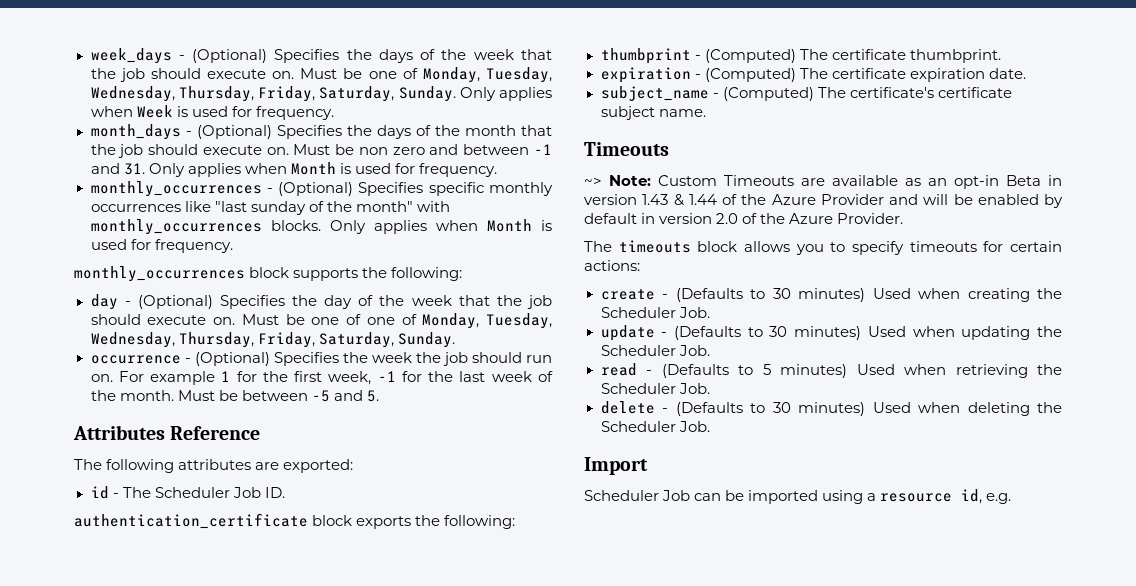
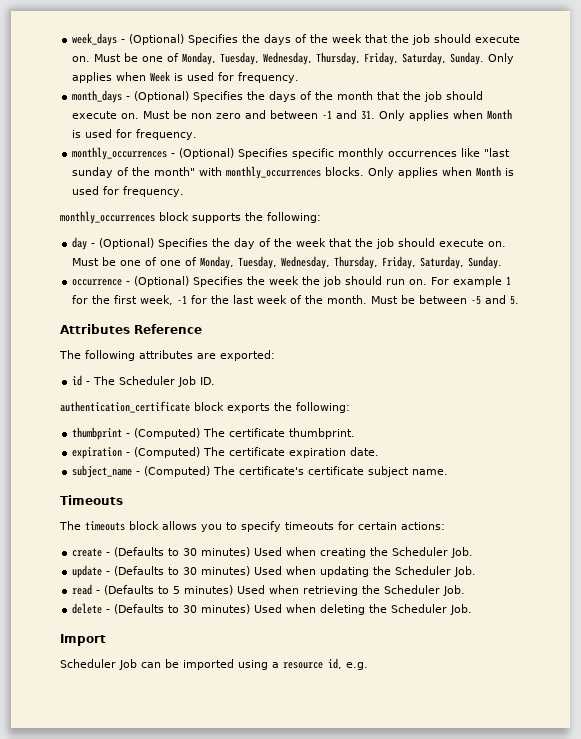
[584,175,1062,189] [584,194,1063,208] [584,213,904,224] // ~> Note: Custom Timeouts are available as an opt-in Beta in version 1.43 & 1.44 of the Azure Provider and will be enabled by default in version 2.0 of the Azure Provider. -> (123, 500) none

